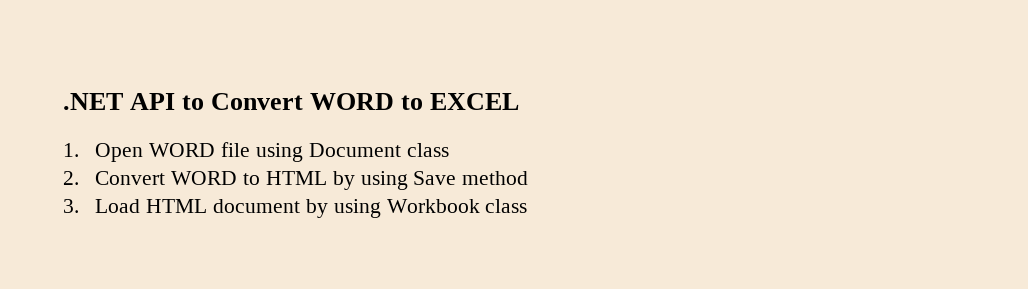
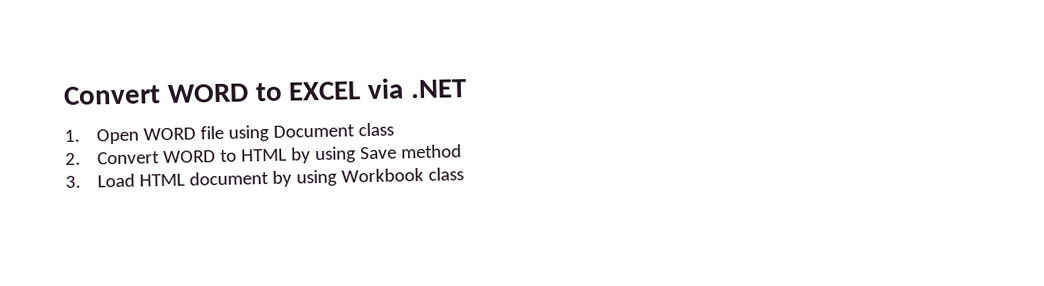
[63,93,205,110] .NET API to -> (63, 95) none
(520, 101) none -> [367,78,469,100] via .NET

